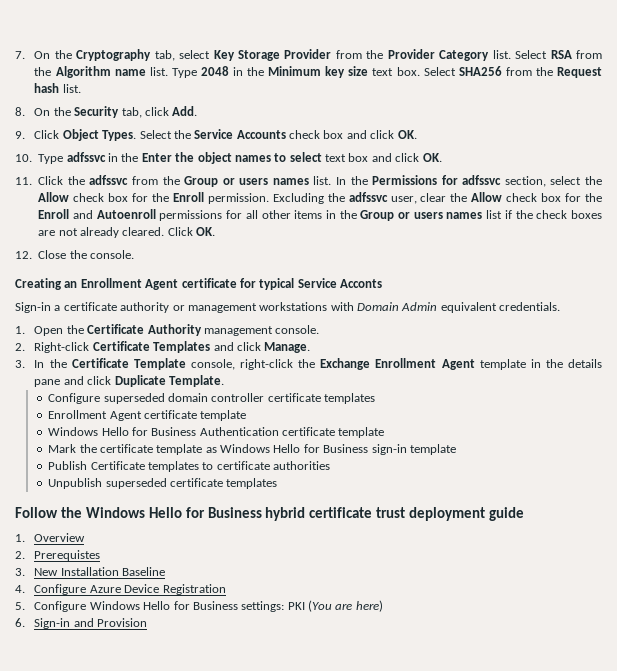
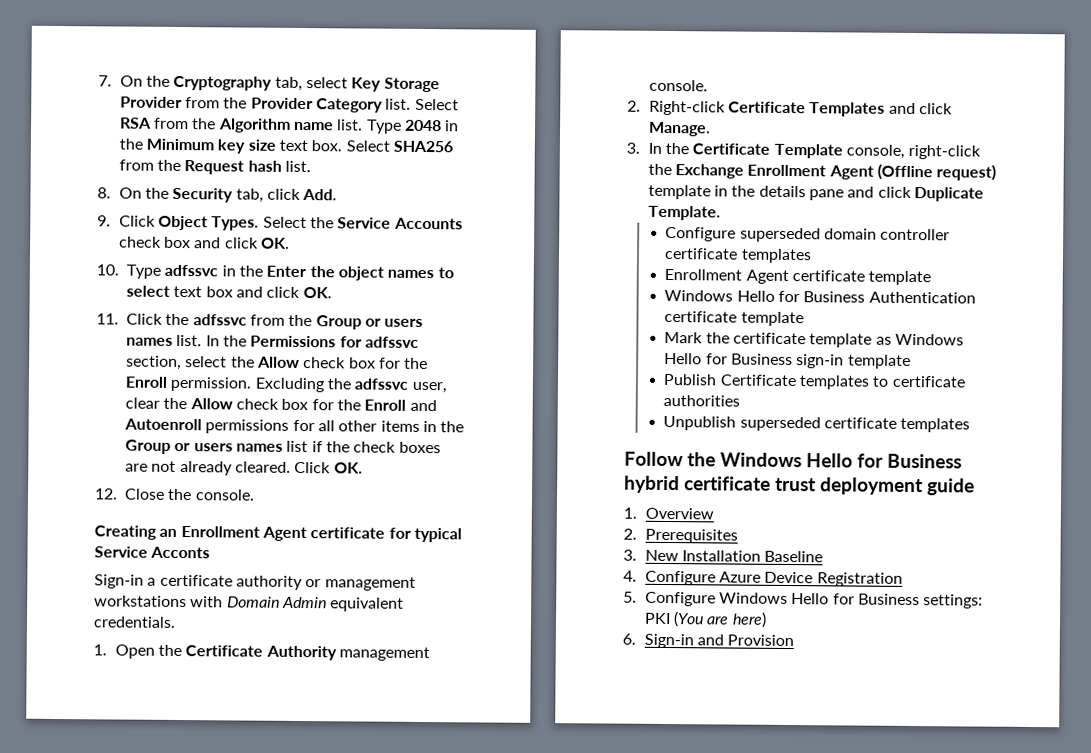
(475, 364) none -> [876,163,997,181] (Offline request)
[34,550,101,561] Prerequistes -> [644,528,738,544] Prerequisites

